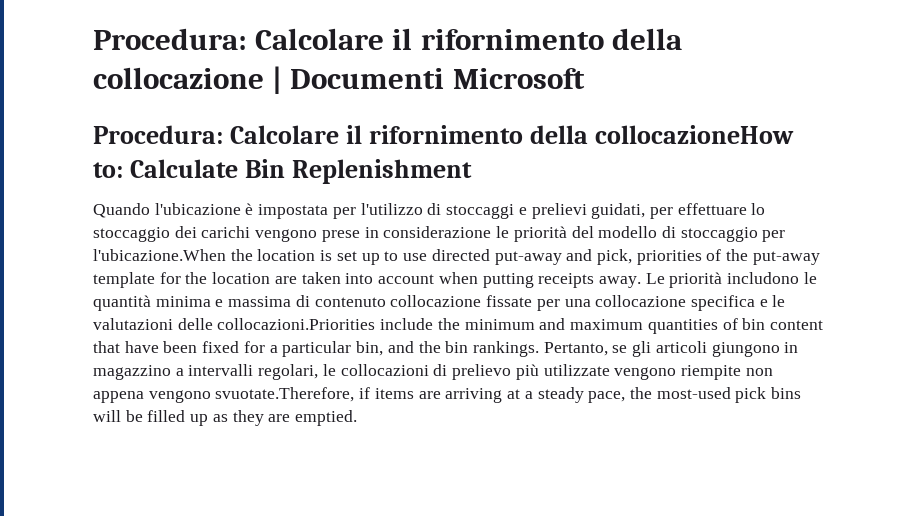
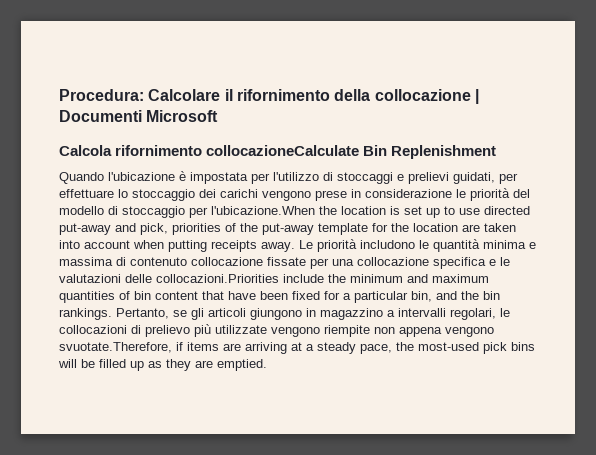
[93,125,795,144] [93,159,239,178] Procedura: Calcolare il rifornimento della collocazioneHow to: Calculate -> [59,145,360,156] Calcola rifornimento collocazioneCalculate

